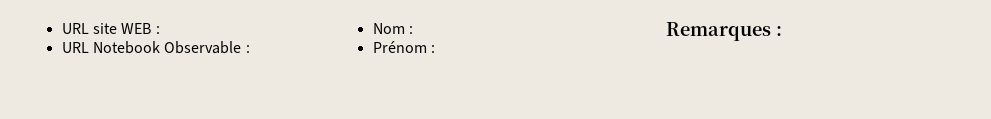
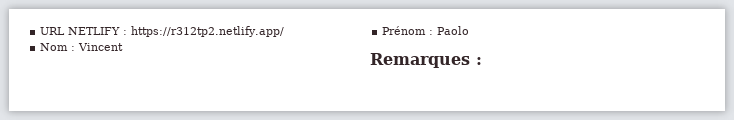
[61,23,160,34] [61,41,250,54] URL site WEB : // URL Notebook Observable : -> [40,26,285,37] URL NETLIFY : https://r312tp2.netlify.app/
(413, 30) none -> [78,43,124,51] Vincent
(435, 49) none -> [437,26,470,35] Paolo

